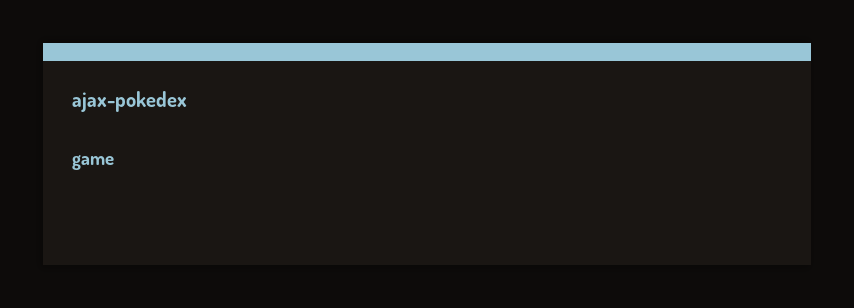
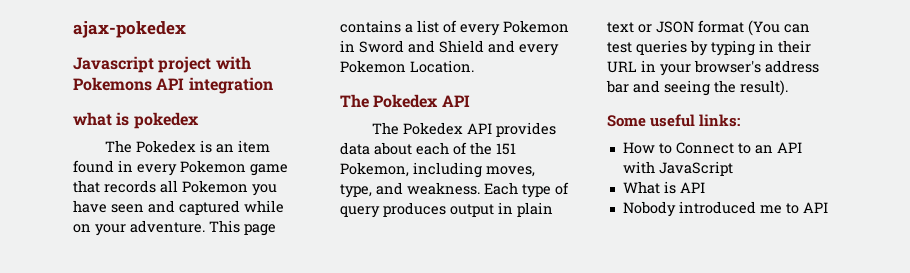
[72,155,114,170] game -> [73,56,251,73] [73,77,273,94] [73,112,199,129] [104,140,270,153] [73,160,288,176] [73,180,277,196] [73,200,284,215] [73,220,276,236] [340,20,569,36] [340,40,559,56] [340,60,474,73] [340,94,470,108] [371,122,556,137] [340,142,516,155] [340,162,535,178] [340,182,569,198] [340,202,553,218] [607,20,810,36] [607,40,811,56] [607,60,819,76] [606,80,788,96] [607,114,741,127] [622,142,802,154] [622,161,733,176] [622,181,705,194] [622,201,828,217] Javascript project with Pokemons API integration // what is pokedex // The Pokedex is an item found in every Pokemon game that records all Pokemon you have seen and captured while on your adventure. This page contains a list of every Pokemon in Sword and Shield and every Pokemon Location. // The Pokedex API // The Pokedex API provides data about each of the 151 Pokemon, including moves, type, and weakness. Each type of query produces output in plain text or JSON format (You can test queries by typing in their URL in your browser's address bar and seeing the result). // Some useful links: // How to Connect to an API with JavaScript // What is API // Nobody introduced me to API

